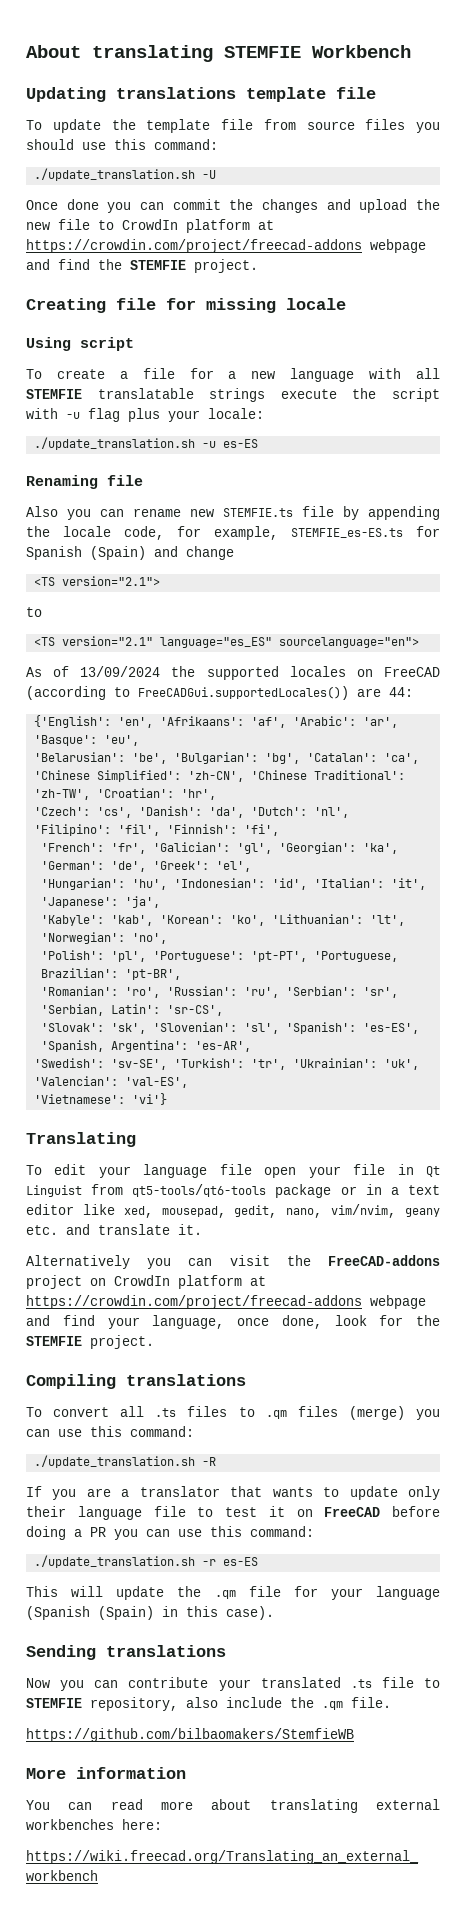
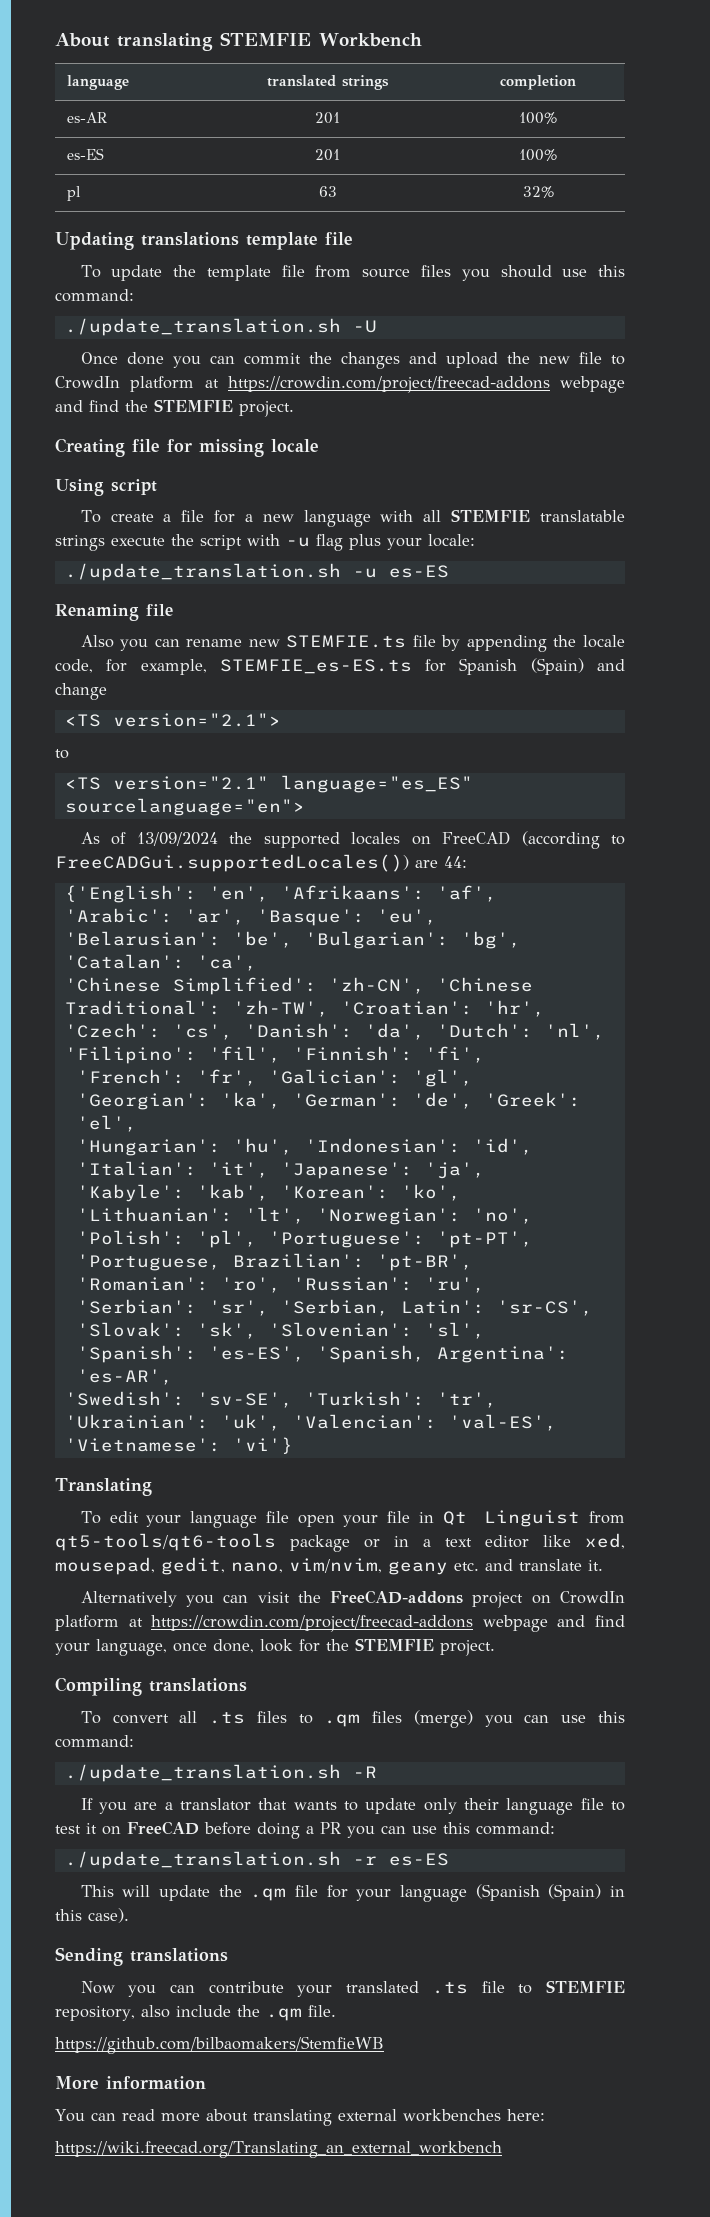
(411, 51) none -> [66,75,129,90] [267,75,389,90] [500,75,576,90] [66,112,107,123] [315,112,340,124] [519,112,557,124] [66,148,104,160] [315,149,340,161] [519,149,557,161] [66,186,81,201] [318,186,337,197] [522,186,554,198] // language | translated strings | completion // es-AR | 201 | 100% // es-ES | 201 | 100% // pl | 63 | 32%

